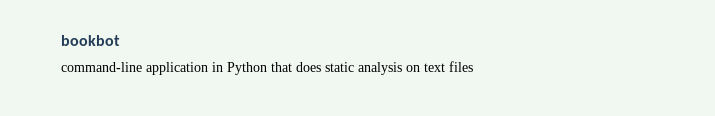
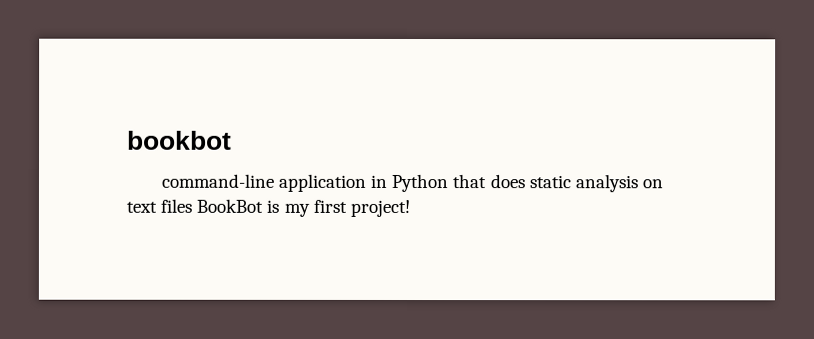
(473, 66) none -> [196,198,410,218] BookBot is my first project!

